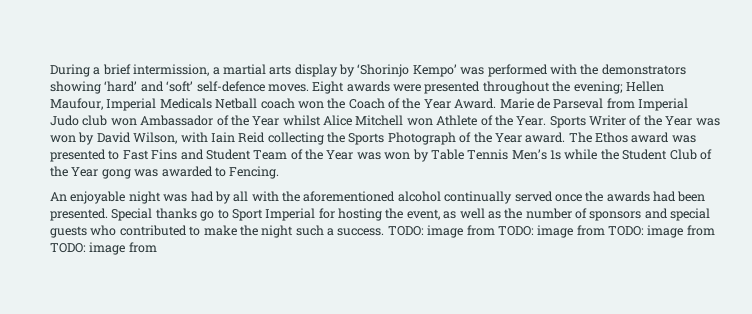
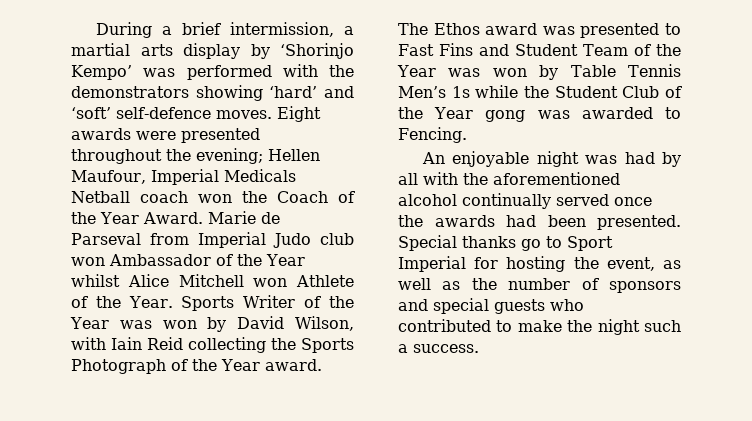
[387,225,715,238] [50,242,157,255] TODO: image from TODO: image from TODO: image from TODO: image from -> (479, 348) none

